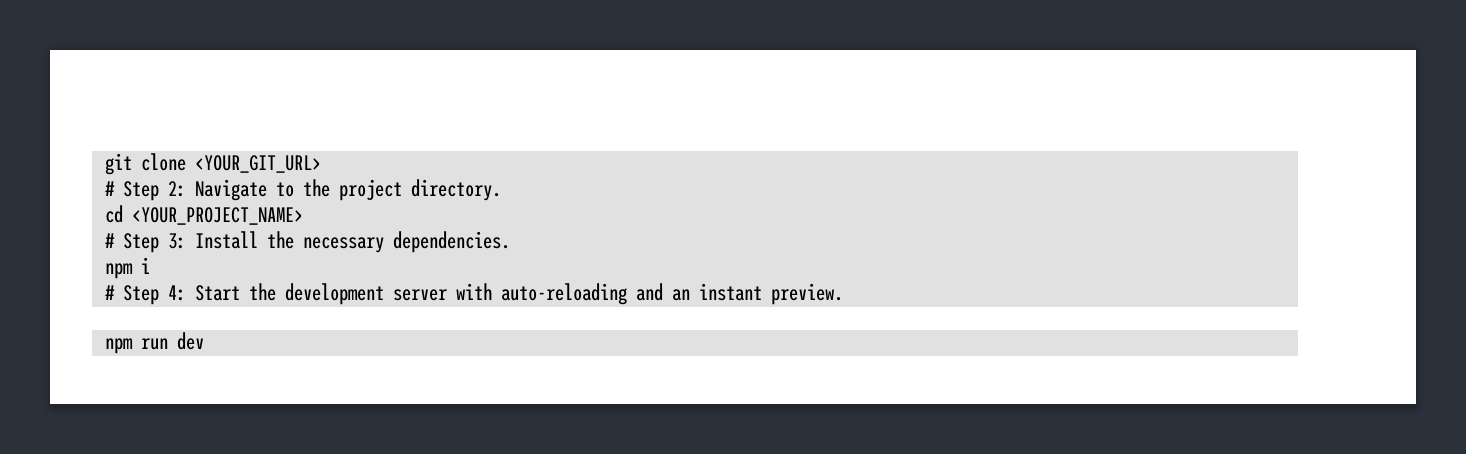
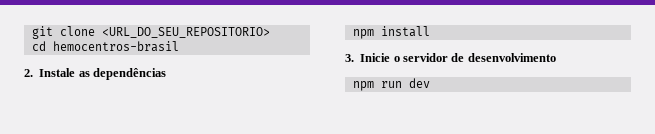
[194,155,321,173] [104,179,501,201] [104,205,303,225] [104,231,510,253] [104,257,150,279] [104,283,843,305] <YOUR_GIT_URL> // # Step 2: Navigate to the project directory. // cd <YOUR_PROJECT_NAME> // # Step 3: Install the necessary dependencies. // npm i // # Step 4: Start the development server with auto-reloading and an instant preview. -> [101,27,270,38] [31,41,179,52] [24,68,166,80] [352,26,430,39] [345,53,556,62] <URL_DO_SEU_REPOSITORIO> // cd hemocentros-brasil // 2. Instale as dependências // npm install // 3. Inicie o servidor de desenvolvimento

